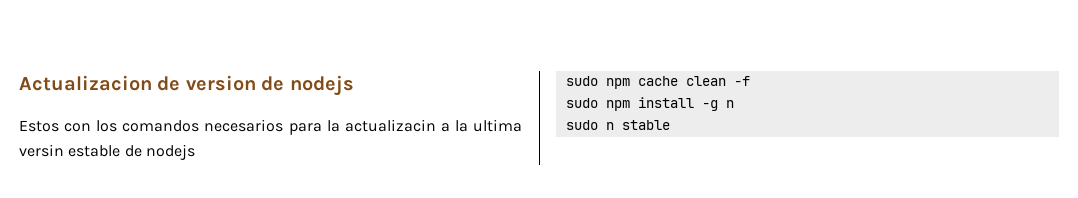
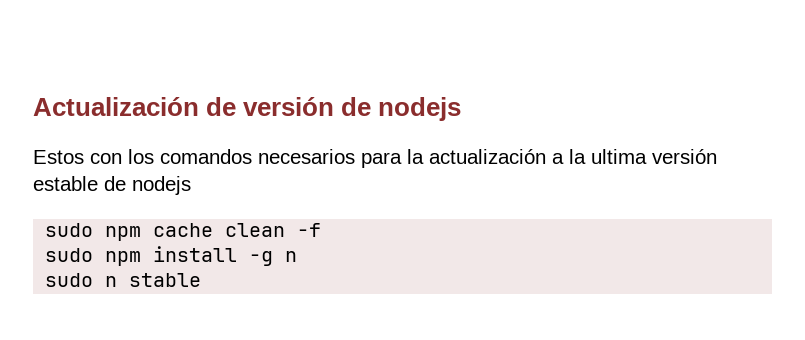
[19,75,256,91] Actualizacion de version -> [33,97,335,116] Actualización de versión
[344,119,436,132] actualizacin -> [429,149,546,164] actualización
[19,144,64,157] versin -> [652,149,717,164] versión

